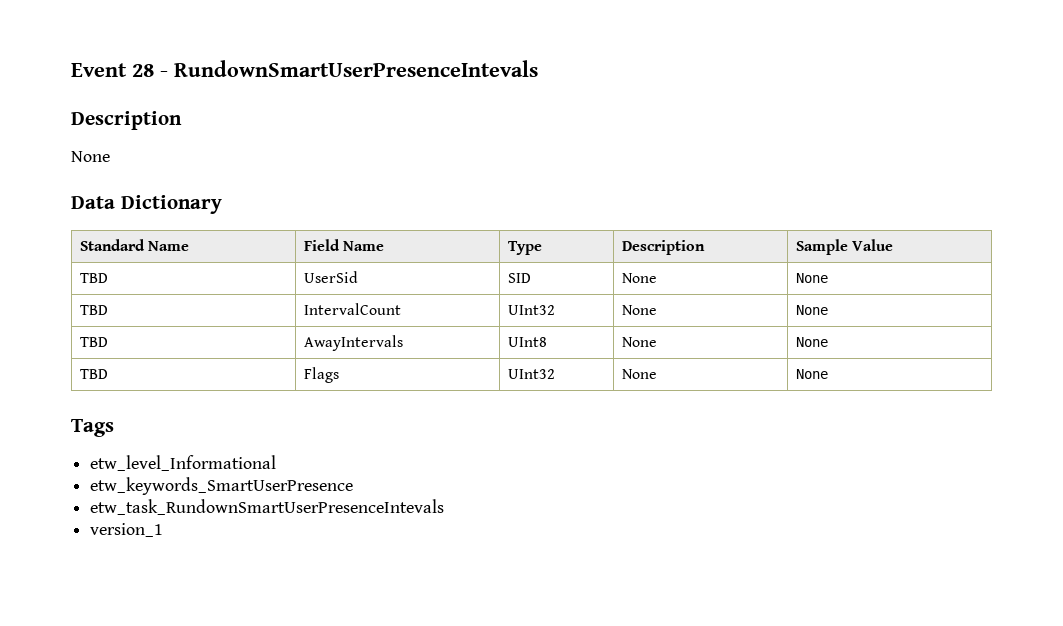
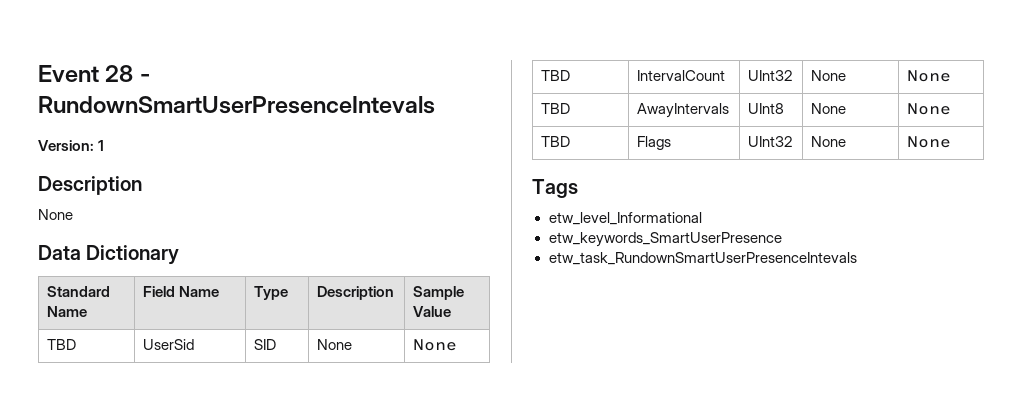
(538, 68) none -> [38,140,105,151] // Version: 1
[90,523,164,537] // version_1 -> (857, 258) none

